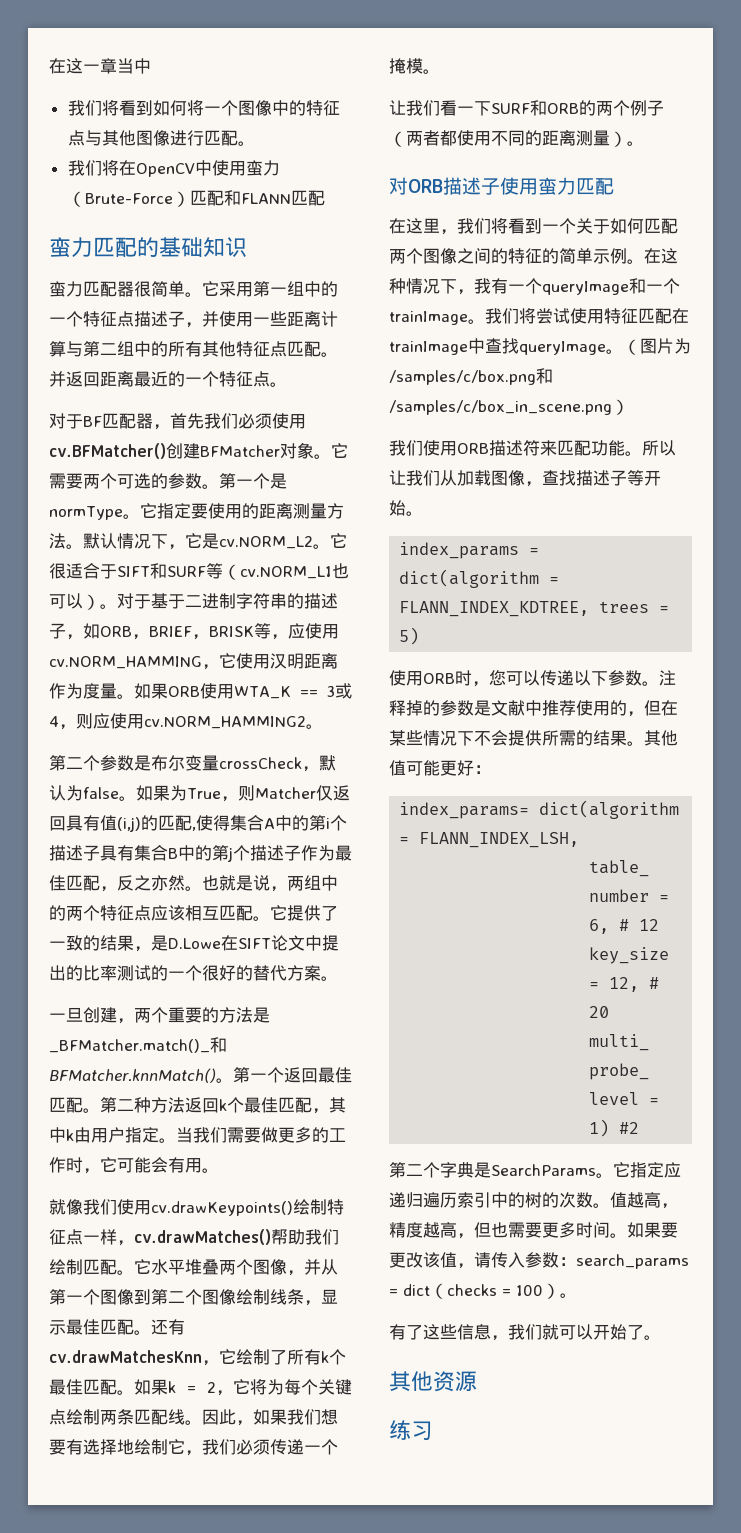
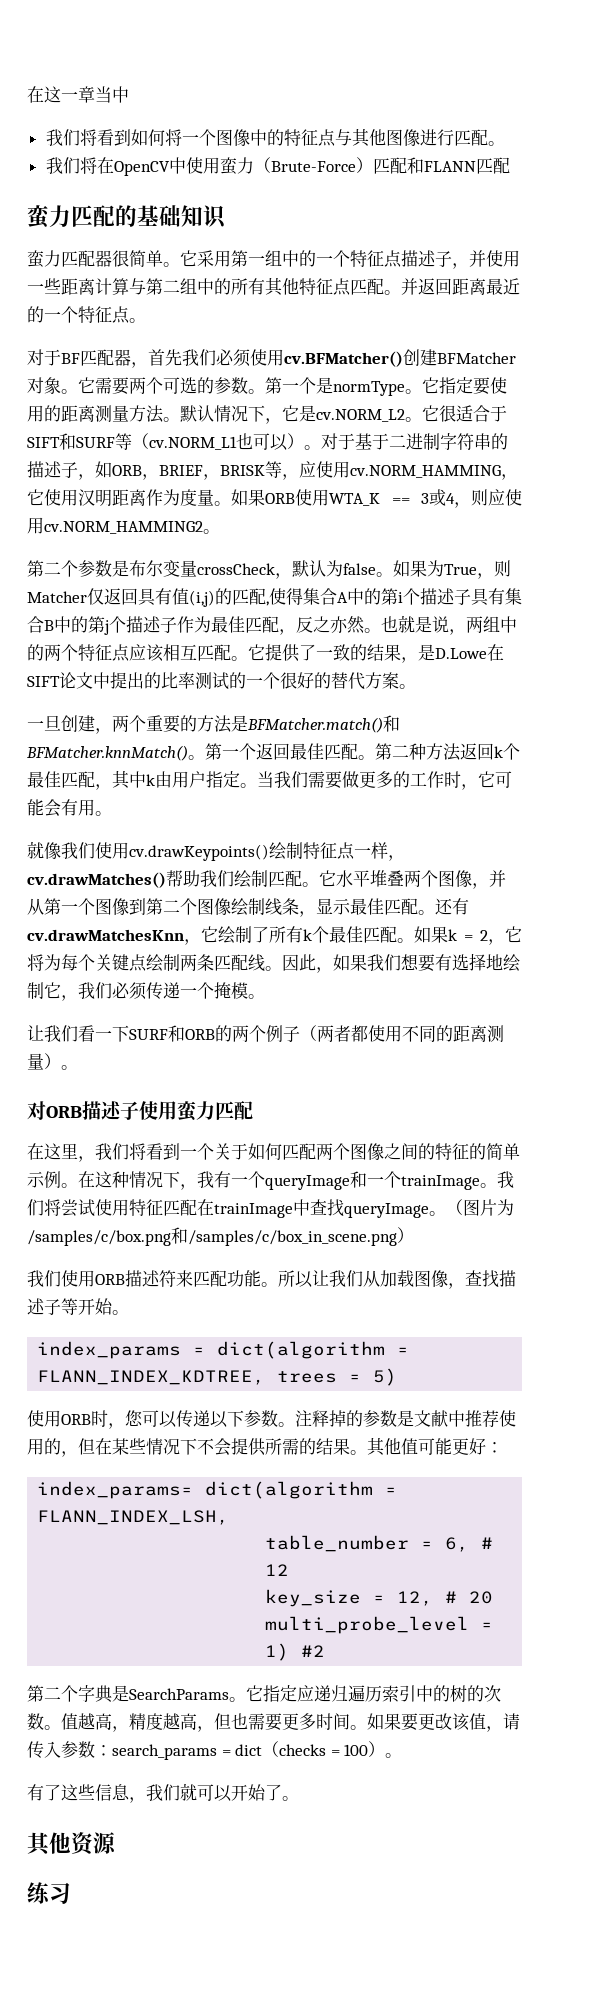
[49,1039,210,1053] _BFMatcher.match()_ -> [247,717,383,733] BFMatcher.match()

